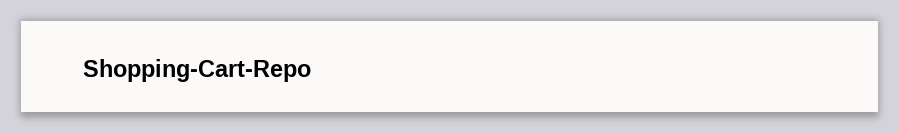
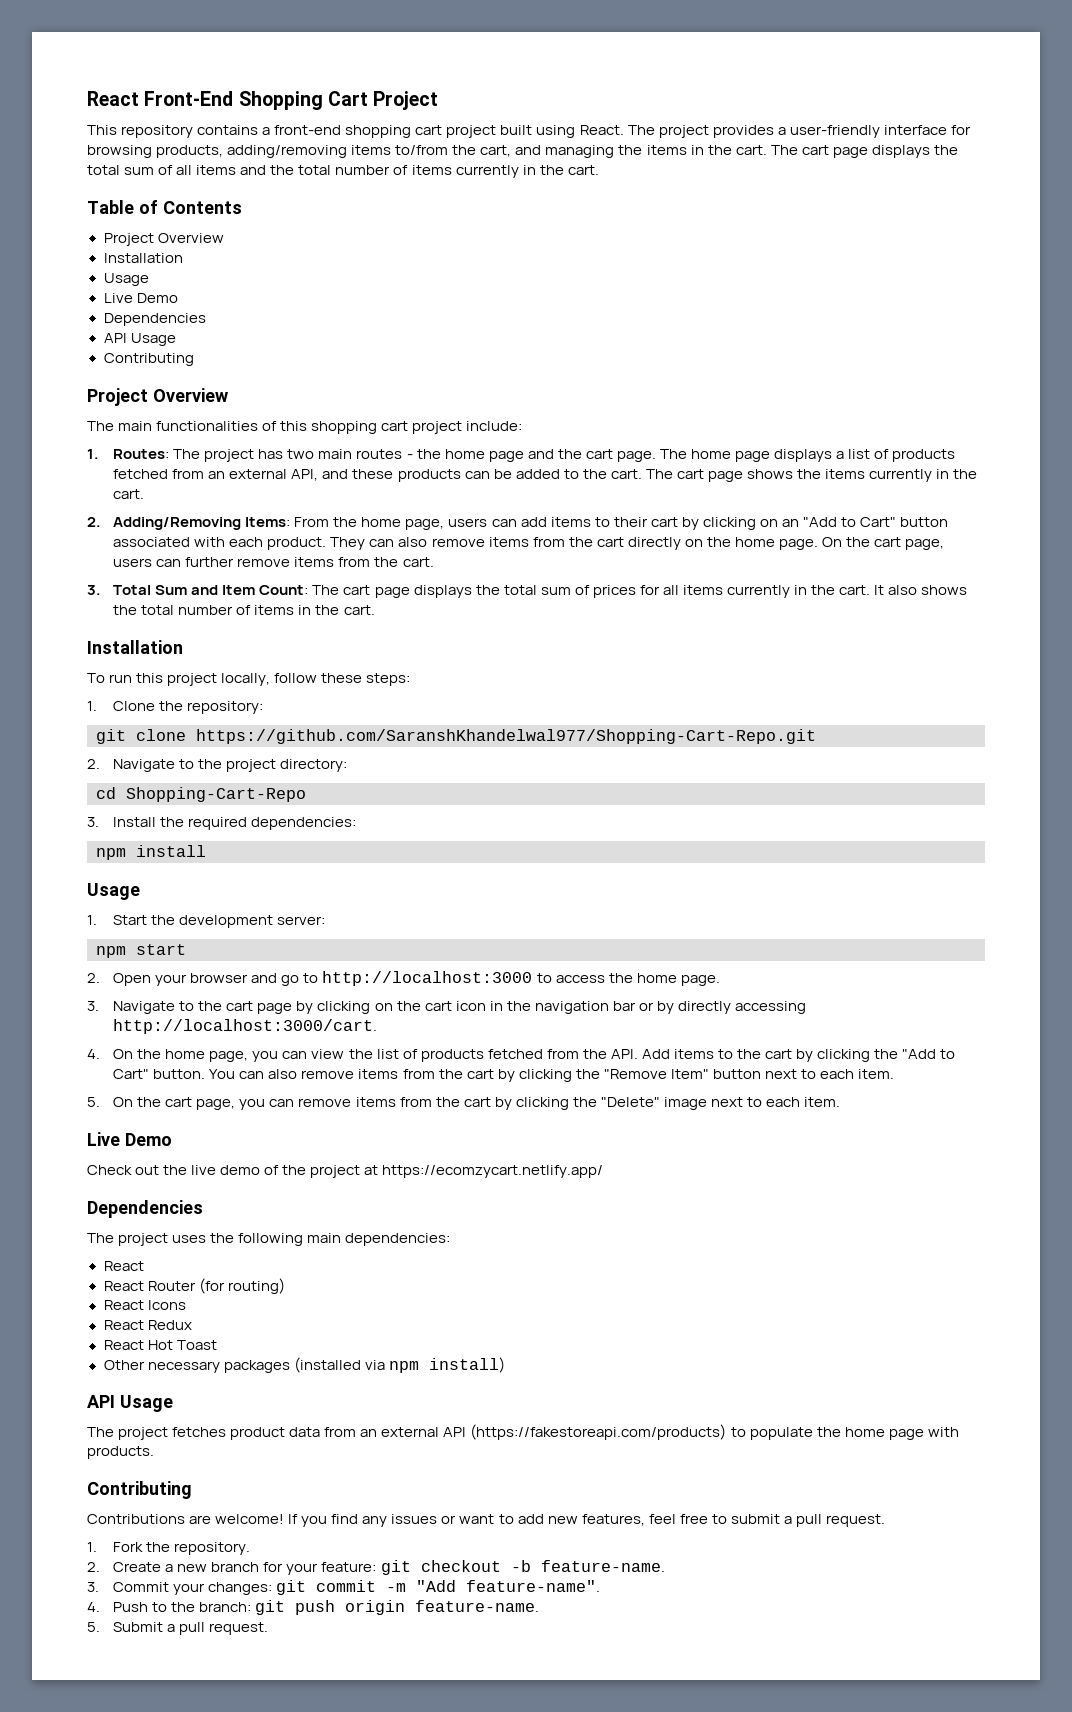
[83,59,311,82] Shopping-Cart-Repo -> [87,91,439,110] [87,125,971,138] [87,145,958,158] [87,165,599,178] [87,200,242,214] [103,233,224,246] [103,253,183,263] [103,273,149,286] [103,293,178,303] [103,313,206,326] [103,333,176,346] [103,353,194,366] [87,388,228,406] [87,421,523,434] [87,449,956,462] [113,469,978,482] [113,489,145,499] [87,517,949,530] [113,537,945,550] [113,557,434,567] [87,585,968,598] [113,605,375,615] [87,640,183,654] [87,673,411,686] [87,701,264,714] [96,729,816,744] [87,759,348,772] [96,787,306,802] [87,817,357,830] [96,845,206,860] [87,883,140,900] [87,915,326,928] [96,944,186,958] [87,971,720,986] [87,1001,807,1014] [113,1019,378,1034] [87,1049,956,1062] [113,1069,895,1082] [87,1097,841,1110] [87,1132,172,1146] [87,1165,604,1178] [87,1200,203,1218] [87,1233,451,1246] [103,1261,144,1271] [103,1278,285,1294] [103,1300,186,1310] [103,1320,192,1330] [103,1340,217,1350] [103,1357,505,1373] [87,1395,173,1412] [87,1424,959,1440] [87,1446,154,1459] [87,1481,192,1499] [87,1514,885,1527] [87,1542,251,1555] [87,1560,665,1575] [87,1580,601,1595] [87,1600,540,1615] [87,1622,269,1635] React Front-End Shopping Cart Project // This repository contains a front-end shopping cart project built using React. The project provides a user-friendly interface for browsing products, adding/removing items to/from the cart, and managing the items in the cart. The cart page displays the total sum of all items and the total number of items currently in the cart. // Table of Contents // Project Overview // Installation // Usage // Live Demo // Dependencies // API Usage // Contributing // Project Overview // The main functionalities of this shopping cart project include: // 1. Routes: The project has two main routes - the home page and the cart page. The home page displays a list of products fetched from an external API, and these products can be added to the cart. The cart page shows the items currently in the cart. // 2. Adding/Removing Items: From the home page, users can add items to their cart by clicking on an "Add to Cart" button associated with each product. They can also remove items from the cart directly on the home page. On the cart page, users can further remove items from the cart. // 3. Total Sum and Item Count: The cart page displays the total sum of prices for all items currently in the cart. It also shows the total number of items in the cart. // Installation // To run this project locally, follow these steps: // 1. Clone the repository: // git clone https://github.com/SaranshKhandelwal977/Shopping-Cart-Repo.git // 2. Navigate to the project directory: // cd Shopping-Cart-Repo // 3. Install the required dependencies: // npm install // Usage // 1. Start the development server: // npm start // 2. Open your browser and go to http://localhost:3000 to access the home page. // 3. Navigate to the cart page by clicking on the cart icon in the navigation bar or by directly accessing http://localhost:3000/cart. // 4. On the home page, you can view the list of products fetched from the API. Add items to the cart by clicking the "Add to Cart" button. You can also remove items from the cart by clicking the "Remove Item" button next to each item. // 5. On the cart page, you can remove items from the cart by clicking the "Delete" image next to each item. // Live Demo // Check out the live demo of the project at https://ecomzycart.netlify.app/ // Dependencies // The project uses the following main dependencies: // React // React Router (for routing) // React Icons // React Redux // React Hot Toast // Other necessary packages (installed via npm install) // API Usage // The project fetches product data from an external API (https://fakestoreapi.com/products) to populate the home page with products. // Contributing // Contributions are welcome! If you find any issues or want to add new features, feel free to submit a pull request. // 1. Fork the repository. // 2. Create a new branch for your feature: git checkout -b feature-name. // 3. Commit your changes: git commit -m "Add feature-name". // 4. Push to the branch: git push origin feature-name. // 5. Submit a pull request.

